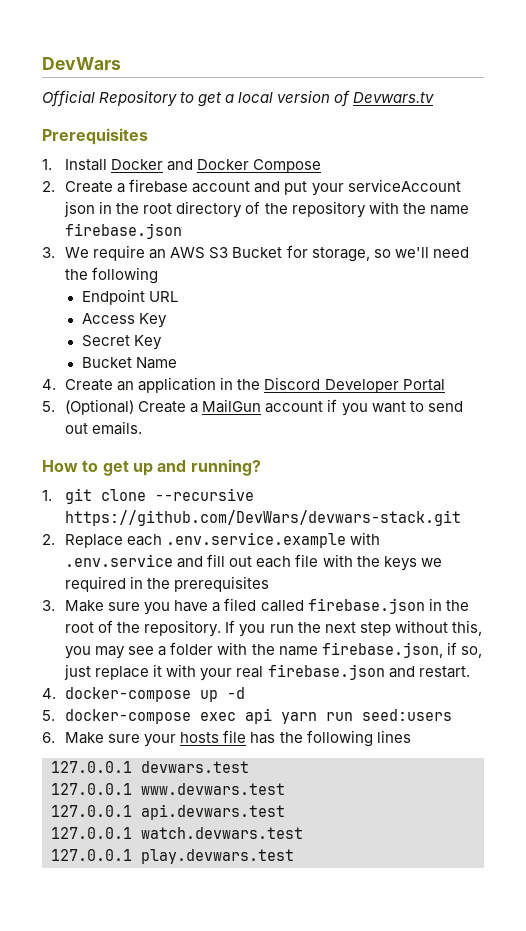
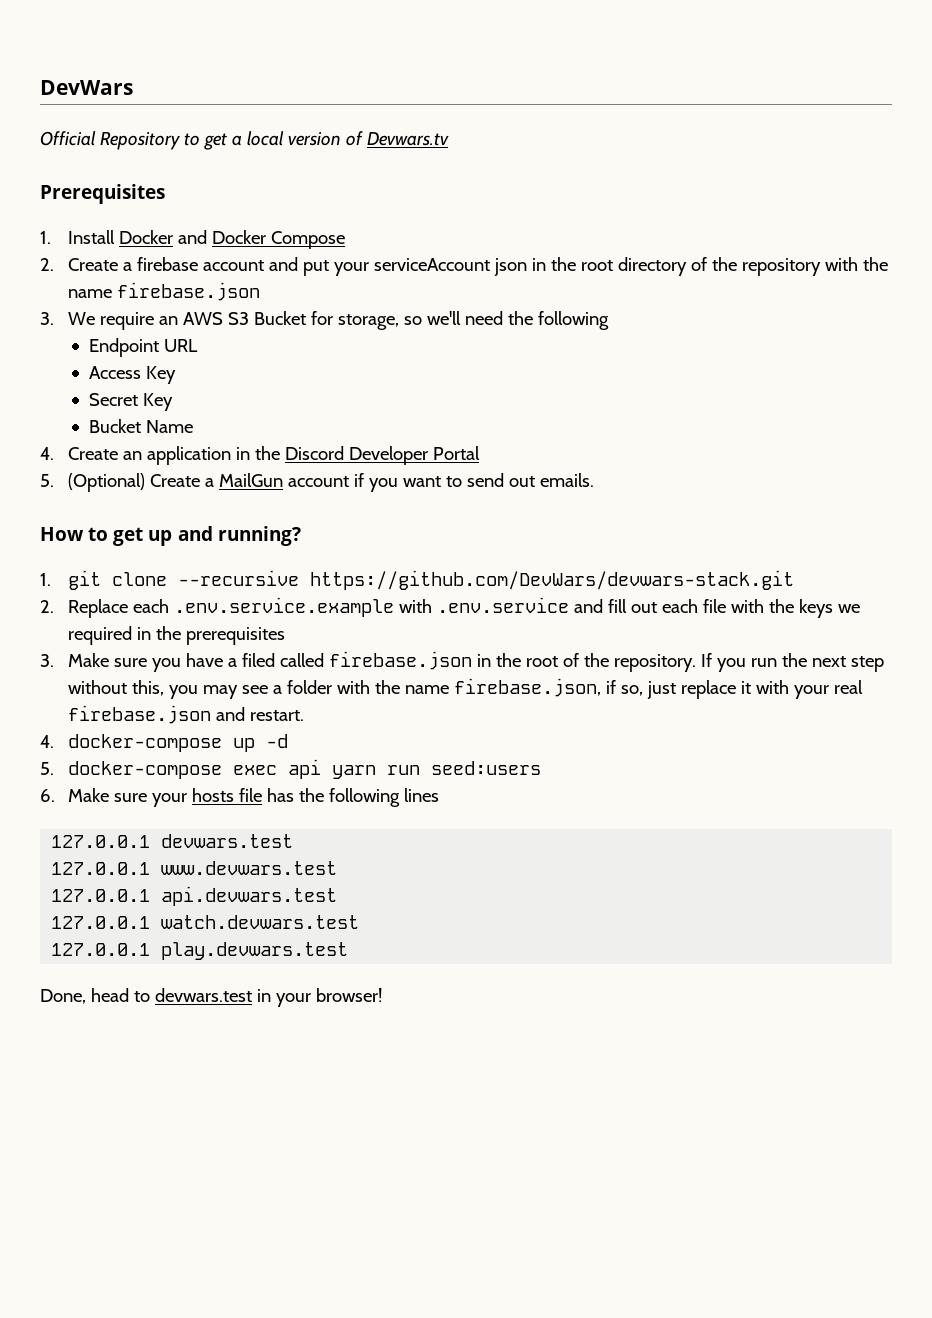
(294, 856) none -> [40,988,382,1007] // Done, head to devwars.test in your browser!

